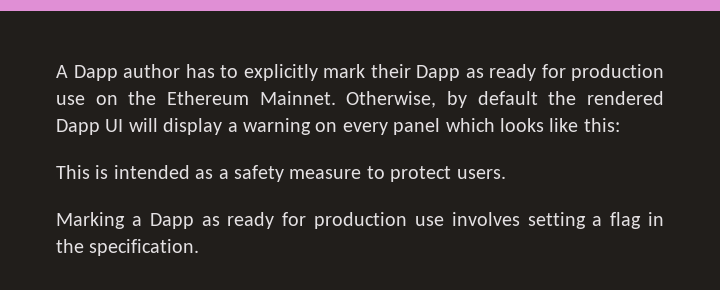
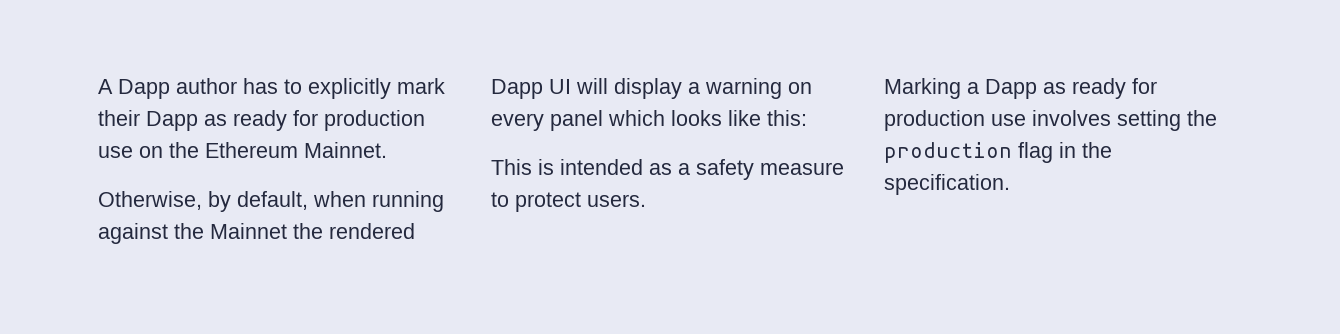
(336, 98) none -> (387, 150) //
[477,91,538,105] default -> [237,191,444,212] [98,223,287,244] default, when running against the Mainnet
[592,216,603,226] a -> [1187,110,1217,126] [884,142,1012,163] the production

